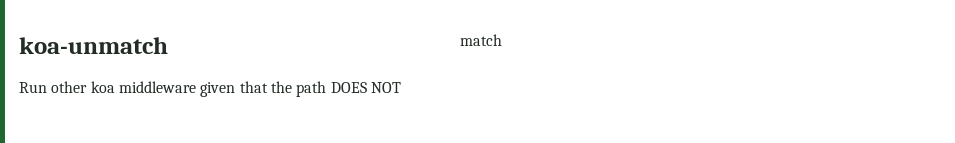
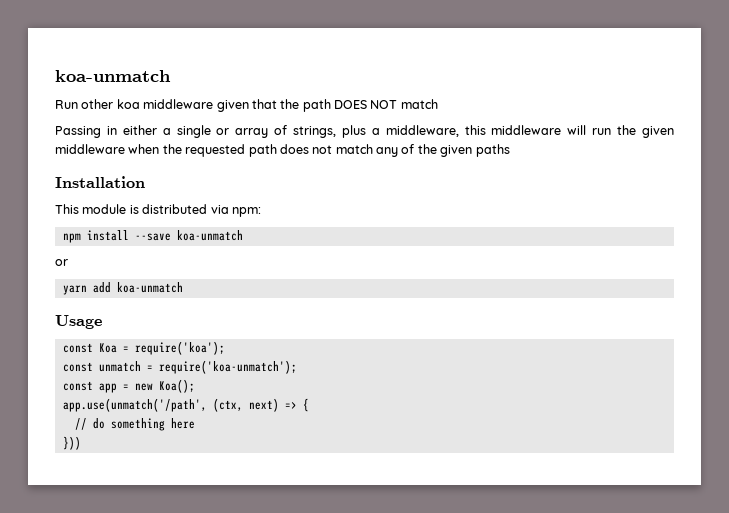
(502, 40) none -> [55,125,674,138] [55,144,510,157] [55,176,145,188] [55,204,261,217] [62,230,243,243] [55,259,68,266] [62,282,183,295] [55,315,102,329] [62,341,225,355] [62,360,297,374] [62,379,195,393] [62,398,309,412] [74,418,195,431] [62,436,81,450] // Passing in either a single or array of strings, plus a middleware, this middleware will run the given middleware when the requested path does not match any of the given paths // Installation // This module is distributed via npm: // npm install --save koa-unmatch // or // yarn add koa-unmatch // Usage // const Koa = require('koa'); // const unmatch = require('koa-unmatch'); // const app = new Koa(); // app.use(unmatch('/path', (ctx, next) => { // // do something here // }))

